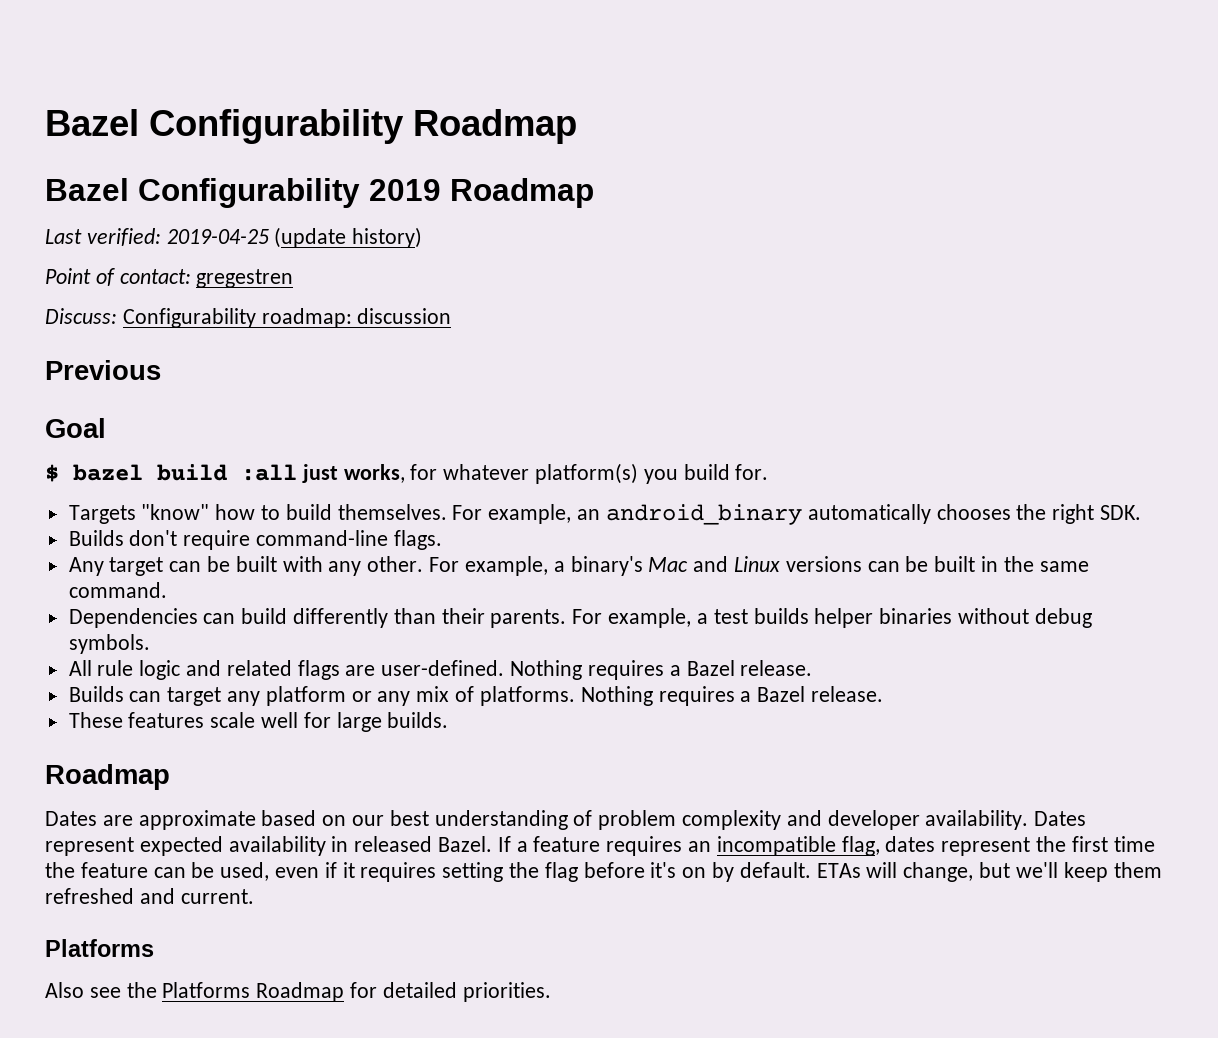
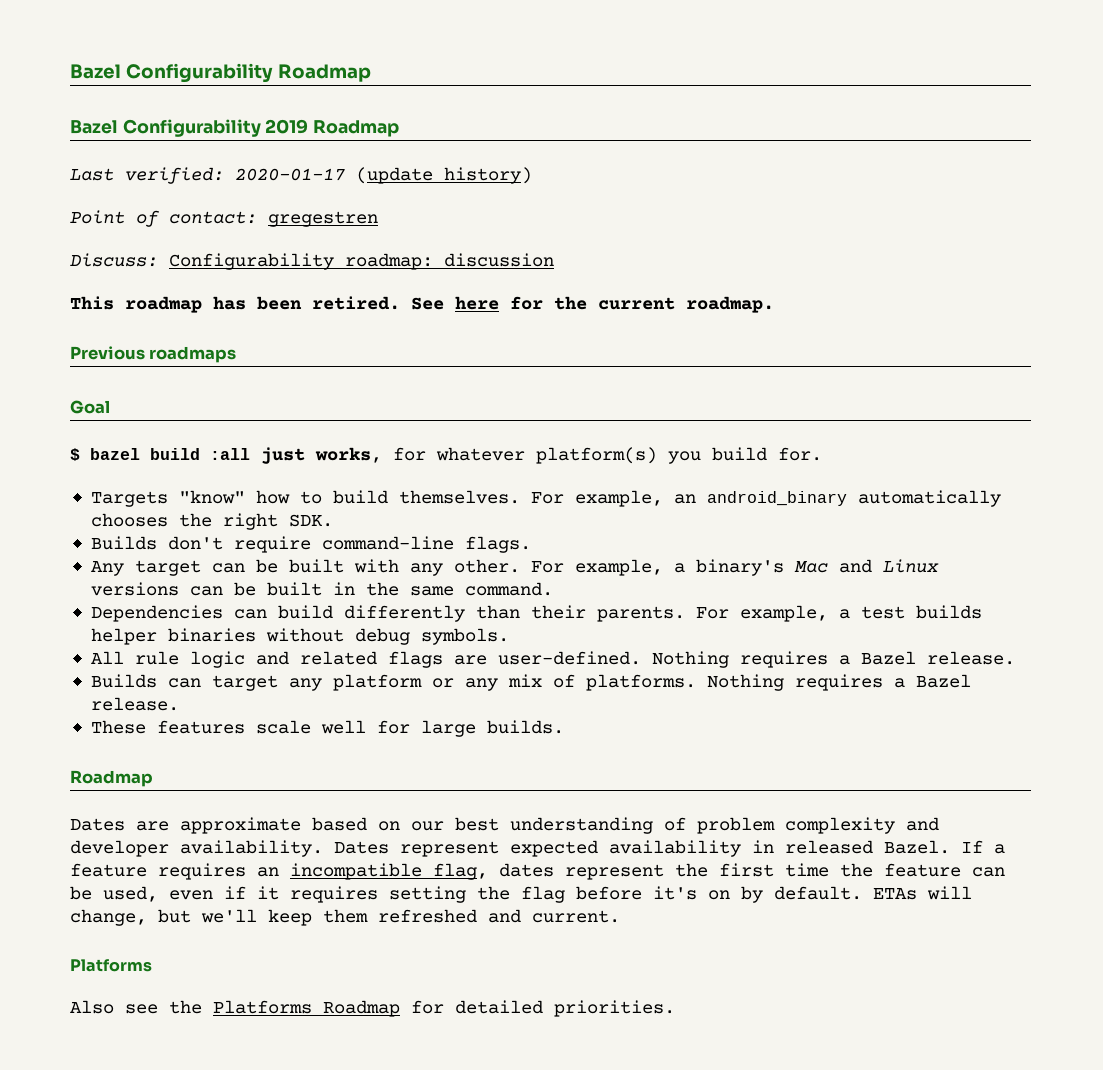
[166,229,269,244] 2019-04-25 -> [235,168,345,181] 2020-01-17
(452, 316) none -> [70,296,774,313] // This roadmap has been retired. See here for the current roadmap.
(161, 370) none -> [149,346,237,363] roadmaps

